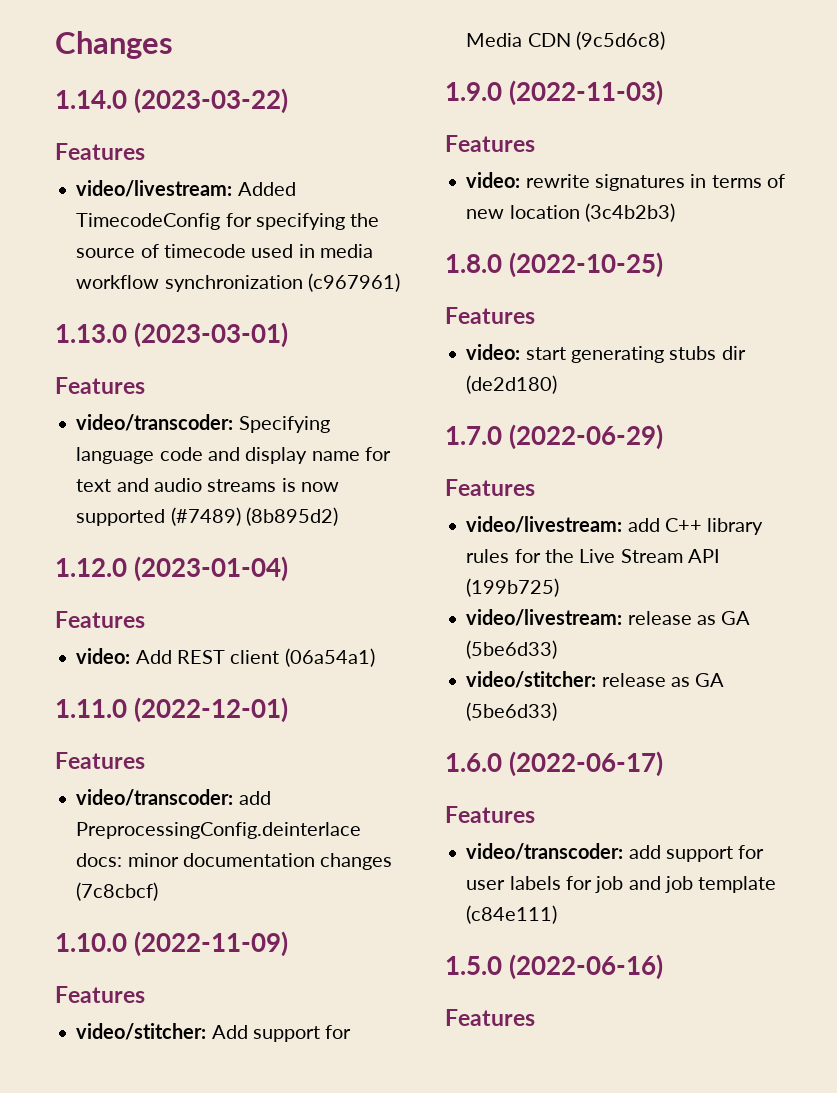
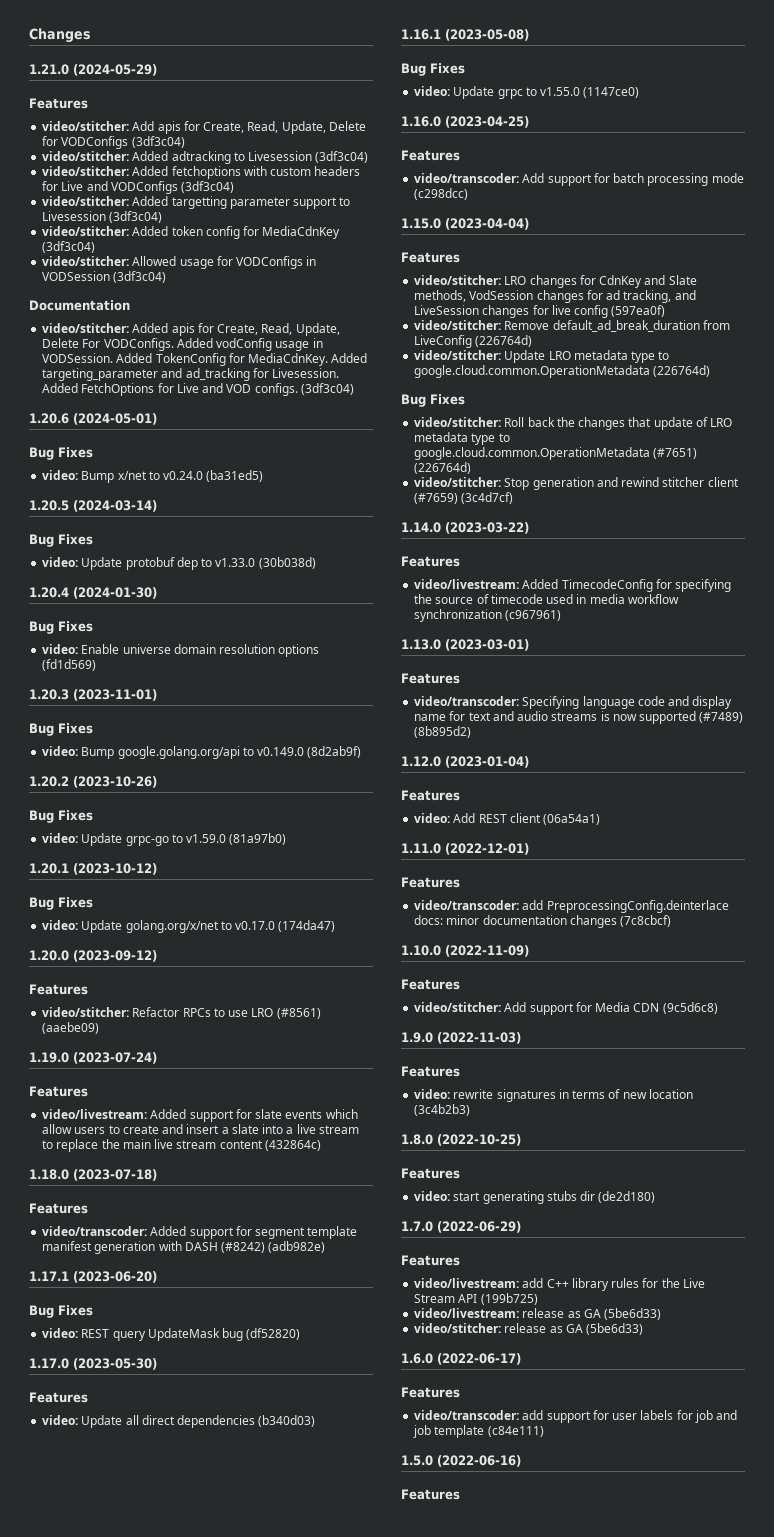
(173, 45) none -> [29,64,157,76] [29,98,88,109] [42,121,366,134] [42,136,185,149] [42,151,369,164] [42,166,361,179] [42,181,235,194] [42,196,351,209] [42,211,163,223] [42,226,341,239] [42,241,96,253] [42,256,317,269] [42,271,167,283] [29,300,130,311] [42,323,340,336] [42,338,323,351] [42,353,368,366] [42,368,340,381] [42,383,354,396] [29,413,157,425] [29,447,93,460] [42,470,264,483] [29,500,157,512] [29,534,93,547] [42,557,316,570] [29,587,157,599] [29,621,93,634] [42,644,320,657] [42,659,97,671] [29,689,157,701] [29,723,93,736] [42,746,362,759] [29,776,157,788] [29,810,93,823] [42,833,287,846] [29,863,157,875] [29,897,93,910] [42,920,336,933] [29,950,157,962] [29,984,88,995] [42,1007,321,1019] [42,1022,100,1034] [29,1052,157,1064] [29,1086,88,1097] [42,1109,358,1122] [42,1124,359,1134] [42,1139,321,1152] [29,1169,157,1181] [29,1203,88,1214] [42,1226,358,1239] [42,1241,326,1254] [29,1271,157,1283] [29,1305,93,1318] [42,1328,301,1341] [29,1358,157,1370] [29,1392,88,1403] [42,1415,316,1428] [401,29,529,41] [401,63,465,76] [414,86,640,99] [401,116,529,128] [401,150,460,161] [414,173,744,186] [414,188,469,200] [401,218,529,230] [401,252,460,263] [414,275,697,288] [414,290,696,303] [414,305,666,318] [414,320,730,332] [414,335,533,348] [414,350,670,363] [414,365,711,378] [401,394,465,407] [414,417,733,430] [414,432,510,445] [414,447,698,460] [414,462,472,474] [414,477,739,490] [414,492,514,504] // 1.21.0 (2024-05-29) // Features // video/stitcher: Add apis for Create, Read, Update, Delete for VODConfigs (3df3c04) // video/stitcher: Added adtracking to Livesession (3df3c04) // video/stitcher: Added fetchoptions with custom headers for Live and VODConfigs (3df3c04) // video/stitcher: Added targetting parameter support to Livesession (3df3c04) // video/stitcher: Added token config for MediaCdnKey (3df3c04) // video/stitcher: Allowed usage for VODConfigs in VODSession (3df3c04) // Documentation // video/stitcher: Added apis for Create, Read, Update, Delete For VODConfigs. Added vodConfig usage in VODSession. Added TokenConfig for MediaCdnKey. Added targeting_parameter and ad_tracking for Livesession. Added FetchOptions for Live and VOD configs. (3df3c04) // 1.20.6 (2024-05-01) // Bug Fixes // video: Bump x/net to v0.24.0 (ba31ed5) // 1.20.5 (2024-03-14) // Bug Fixes // video: Update protobuf dep to v1.33.0 (30b038d) // 1.20.4 (2024-01-30) // Bug Fixes // video: Enable universe domain resolution options (fd1d569) // 1.20.3 (2023-11-01) // Bug Fixes // video: Bump google.golang.org/api to v0.149.0 (8d2ab9f) // 1.20.2 (2023-10-26) // Bug Fixes // video: Update grpc-go to v1.59.0 (81a97b0) // 1.20.1 (2023-10-12) // Bug Fixes // video: Update golang.org/x/net to v0.17.0 (174da47) // 1.20.0 (2023-09-12) // Features // video/stitcher: Refactor RPCs to use LRO (#8561) (aaebe09) // 1.19.0 (2023-07-24) // Features // video/livestream: Added support for slate events which allow users to create and insert a slate into a live stream to replace the main live stream content (432864c) // 1.18.0 (2023-07-18) // Features // video/transcoder: Added support for segment template manifest generation with DASH (#8242) (adb982e) // 1.17.1 (2023-06-20) // Bug Fixes // video: REST query UpdateMask bug (df52820) // 1.17.0 (2023-05-30) // Features // video: Update all direct dependencies (b340d03) // 1.16.1 (2023-05-08) // Bug Fixes // video: Update grpc to v1.55.0 (1147ce0) // 1.16.0 (2023-04-25) // Features // video/transcoder: Add support for batch processing mode (c298dcc) // 1.15.0 (2023-04-04) // Features // video/stitcher: LRO changes for CdnKey and Slate methods, VodSession changes for ad tracking, and LiveSession changes for live config (597ea0f) // video/stitcher: Remove default_ad_break_duration from LiveConfig (226764d) // video/stitcher: Update LRO metadata type to google.cloud.common.OperationMetadata (226764d) // Bug Fixes // video/stitcher: Roll back the changes that update of LRO metadata type to google.cloud.common.OperationMetadata (#7651) (226764d) // video/stitcher: Stop generation and rewind stitcher client (#7659) (3c4d7cf)

